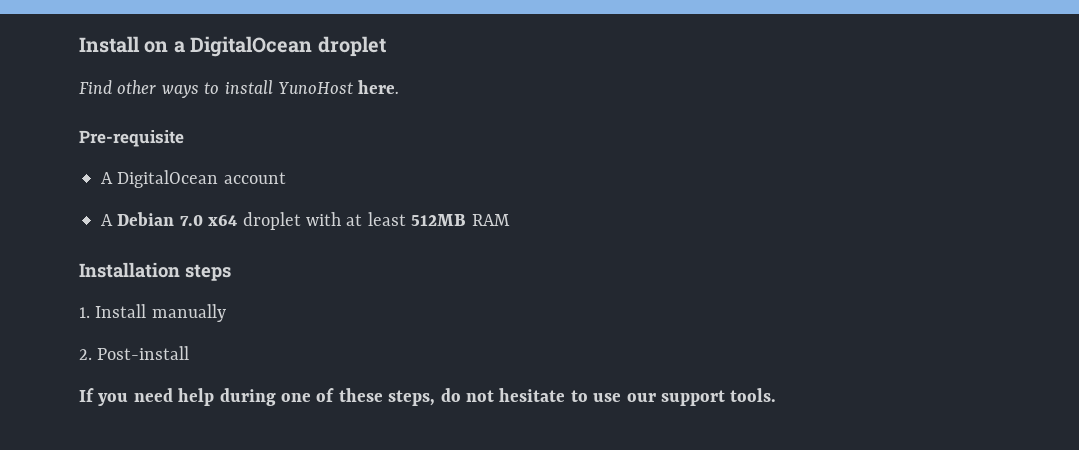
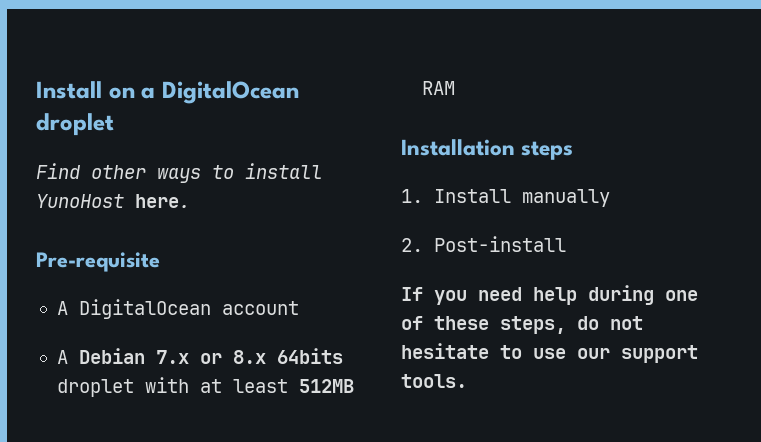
[179,215,238,226] 7.0 x64 -> [155,348,343,364] 7.x or 8.x 64bits

